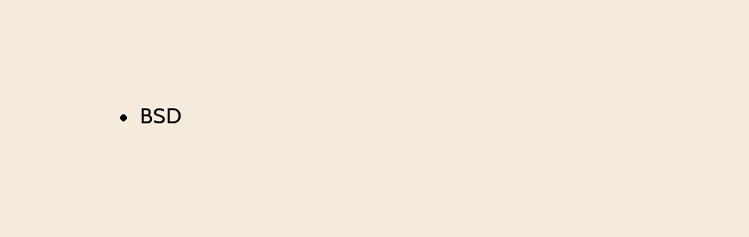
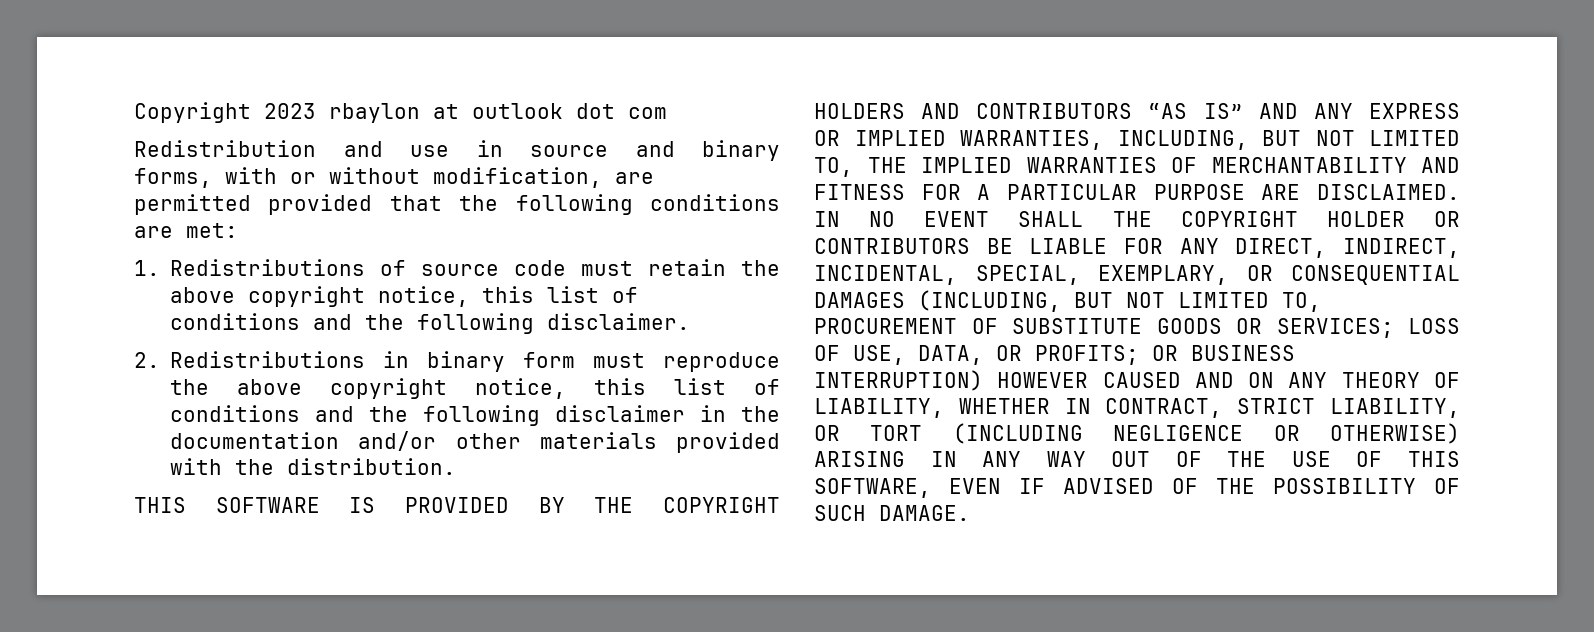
[138,108,183,124] BSD -> [134,102,667,123] [134,140,780,161] [134,167,654,188] [134,194,780,215] [134,223,238,238] [134,259,780,276] [170,286,639,307] [170,313,691,334] [134,351,780,372] [170,378,780,399] [170,405,780,426] [170,431,780,453] [170,458,457,475] [134,497,780,513] [814,103,1460,119] [814,130,1460,150] [814,157,1460,177] [814,184,1460,200] [814,211,1460,227] [814,238,1460,258] [814,265,1460,285] [814,290,1321,312] [814,318,1460,338] [814,345,1295,365] [814,370,1460,391] [814,398,1460,418] [814,423,1460,444] [814,451,1460,467] [814,478,1460,498] [814,505,970,521] Copyright 2023 rbaylon at outlook dot com // Redistribution and use in source and binary forms, with or without modification, are permitted provided that the following conditions are met: // 1. Redistributions of source code must retain the above copyright notice, this list of conditions and the following disclaimer. // 2. Redistributions in binary form must reproduce the above copyright notice, this list of conditions and the following disclaimer in the documentation and/or other materials provided with the distribution. // THIS SOFTWARE IS PROVIDED BY THE COPYRIGHT HOLDERS AND CONTRIBUTORS “AS IS” AND ANY EXPRESS OR IMPLIED WARRANTIES, INCLUDING, BUT NOT LIMITED TO, THE IMPLIED WARRANTIES OF MERCHANTABILITY AND FITNESS FOR A PARTICULAR PURPOSE ARE DISCLAIMED. IN NO EVENT SHALL THE COPYRIGHT HOLDER OR CONTRIBUTORS BE LIABLE FOR ANY DIRECT, INDIRECT, INCIDENTAL, SPECIAL, EXEMPLARY, OR CONSEQUENTIAL DAMAGES (INCLUDING, BUT NOT LIMITED TO, PROCUREMENT OF SUBSTITUTE GOODS OR SERVICES; LOSS OF USE, DATA, OR PROFITS; OR BUSINESS INTERRUPTION) HOWEVER CAUSED AND ON ANY THEORY OF LIABILITY, WHETHER IN CONTRACT, STRICT LIABILITY, OR TORT (INCLUDING NEGLIGENCE OR OTHERWISE) ARISING IN ANY WAY OUT OF THE USE OF THIS SOFTWARE, EVEN IF ADVISED OF THE POSSIBILITY OF SUCH DAMAGE.

